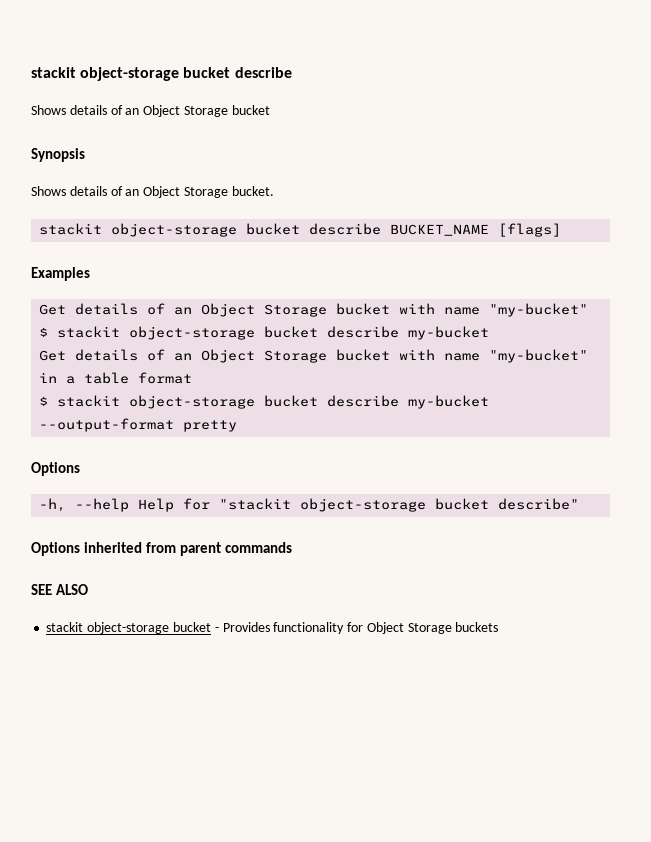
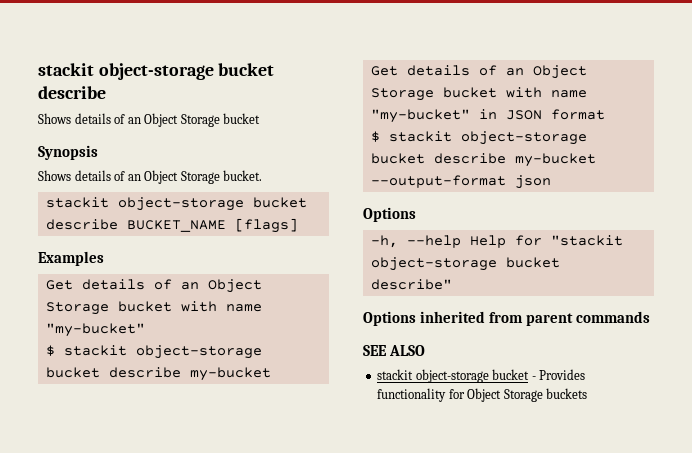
[66,372,130,384] a table -> [505,110,542,120] JSON
[183,420,238,432] pretty -> [514,175,551,189] json

